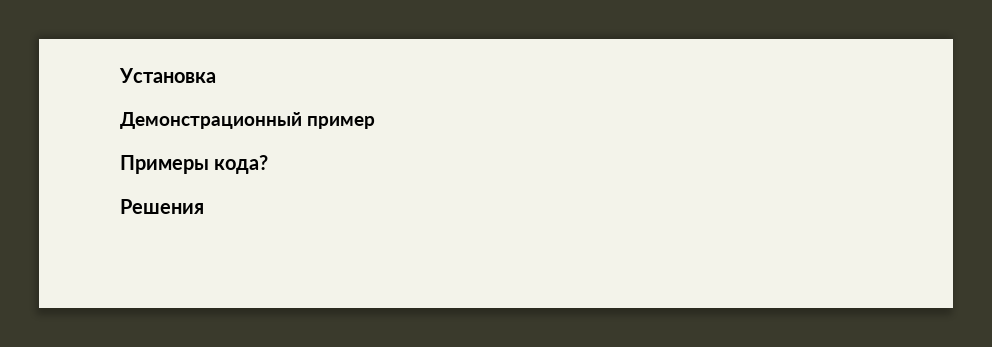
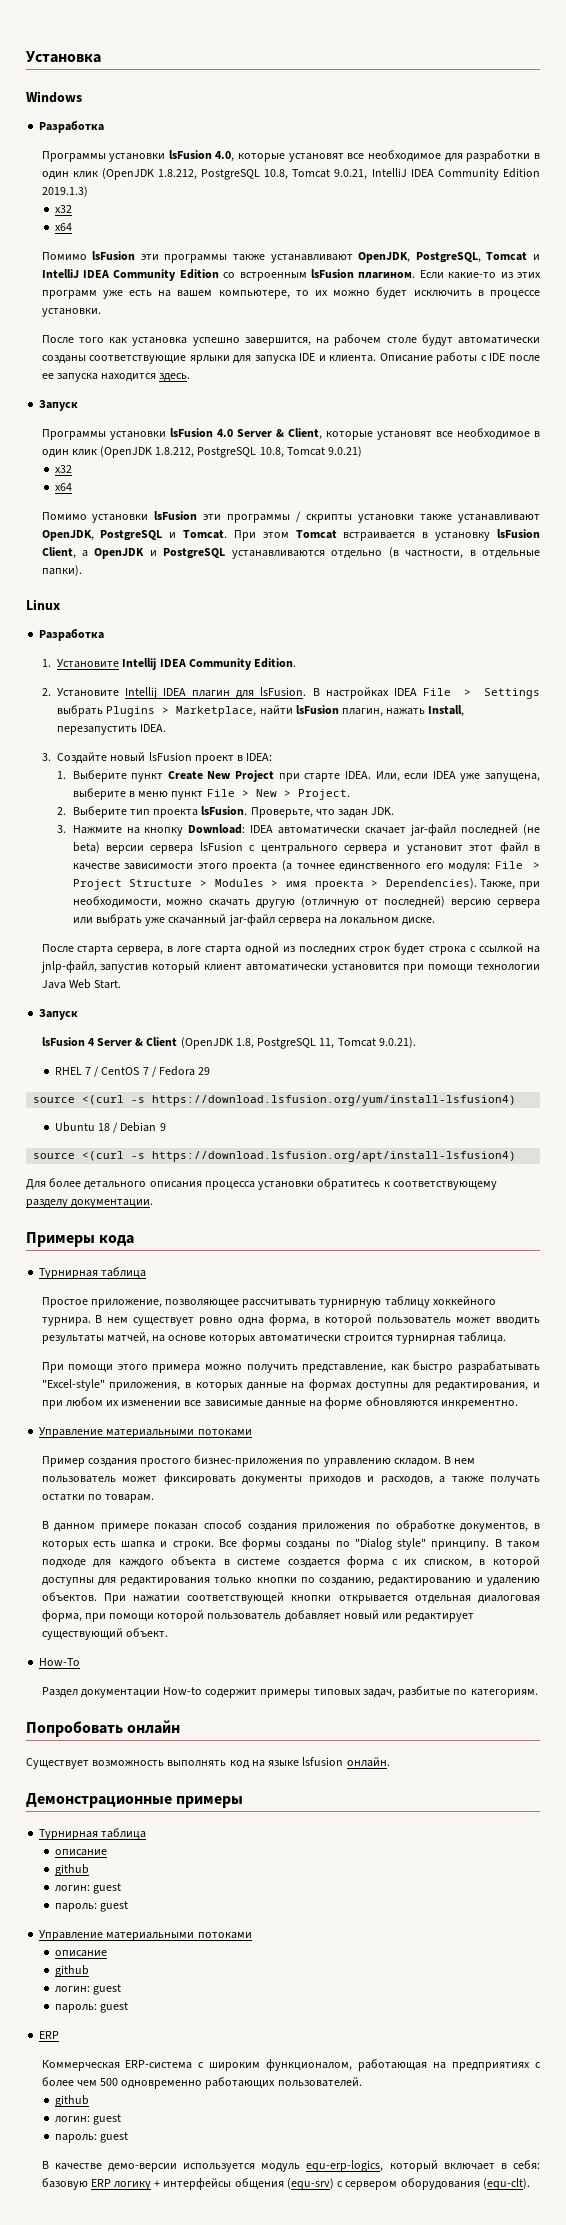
[120,112,376,129] [120,155,269,174] [120,199,204,214] Демонстрационный пример // Примеры кода? // Решения -> [26,91,82,103] [39,120,105,133] [41,150,540,162] [41,168,540,180] [41,186,88,197] [54,205,72,213] [54,223,72,231] [41,251,540,263] [41,269,542,281] [41,287,541,299] [41,308,101,317] [41,334,541,346] [41,352,540,364] [41,373,191,382] [39,400,79,411] [41,428,541,440] [41,446,363,458] [54,465,72,473] [54,483,72,491] [41,511,540,523] [41,529,540,541] [41,547,541,559] [41,565,82,576] [26,599,60,610] [39,628,105,641] [41,658,297,670] [41,687,540,699] [57,705,465,717] [57,724,167,735] [41,752,273,764] [57,770,540,782] [72,788,350,800] [57,806,395,818] [57,824,540,836] [72,842,541,854] [72,860,540,872] [72,878,540,890] [72,896,540,908] [72,914,436,926] [41,943,540,955] [40,961,540,973] [41,979,122,989] [39,1009,79,1020] [41,1037,416,1049] [54,1066,211,1077] [33,1095,517,1106] [54,1122,166,1133] [33,1151,517,1162] [26,1178,497,1190] [26,1199,154,1208] [26,1232,135,1247] [39,1267,147,1279] [41,1296,496,1308] [41,1314,540,1326] [41,1332,507,1344] [41,1361,540,1373] [41,1379,541,1391] [41,1397,518,1409] [39,1427,252,1438] [41,1455,476,1467] [41,1473,540,1485] [41,1494,155,1503] [41,1520,540,1532] [41,1538,540,1550] [41,1556,540,1568] [41,1577,540,1586] [41,1592,541,1604] [41,1610,475,1622] [41,1628,168,1640] [39,1658,81,1666] [41,1686,538,1698] [26,1720,181,1737] [26,1757,390,1769] [26,1793,244,1808] [39,1828,147,1840] [54,1849,107,1856] [54,1864,89,1876] [54,1883,121,1894] [54,1901,128,1912] [39,1930,252,1941] [54,1950,107,1957] [54,1965,89,1977] [54,1984,121,1995] [54,2002,128,2013] [39,2031,60,2039] [41,2059,542,2071] [41,2077,362,2089] [54,2095,89,2107] [54,2114,121,2125] [54,2132,128,2143] [41,2160,541,2172] [41,2178,530,2190] Windows // Разработка // Программы установки lsFusion 4.0, которые установят все необходимое для разработки в один клик (OpenJDK 1.8.212, PostgreSQL 10.8, Tomcat 9.0.21, IntelliJ IDEA Community Edition 2019.1.3) // x32 // x64 // Помимо lsFusion эти программы также устанавливают OpenJDK, PostgreSQL, Tomcat и IntelliJ IDEA Community Edition со встроенным lsFusion плагином. Если какие-то из этих программ уже есть на вашем компьютере, то их можно будет исключить в процессе установки. // После того как установка успешно завершится, на рабочем столе будут автоматически созданы соответствующие ярлыки для запуска IDE и клиента. Описание работы с IDE после ее запуска находится здесь. // Запуск // Программы установки lsFusion 4.0 Server & Client, которые установят все необходимое в один клик (OpenJDK 1.8.212, PostgreSQL 10.8, Tomcat 9.0.21) // x32 // x64 // Помимо установки lsFusion эти программы / скрипты установки также устанавливают OpenJDK, PostgreSQL и Tomcat. При этом Tomcat встраивается в установку lsFusion Client, а OpenJDK и PostgreSQL устанавливаются отдельно (в частности, в отдельные папки). // Linux // Разработка // 1. Установите Intellij IDEA Community Edition. // 2. Установите Intellij IDEA плагин для lsFusion. В настройках IDEA File > Settings выбрать Plugins > Marketplace, найти lsFusion плагин, нажать Install, перезапустить IDEA. // 3. Создайте новый lsFusion проект в IDEA: // 1. Выберите пункт Create New Project при старте IDEA. Или, если IDEA уже запущена, выберите в меню пункт File > New > Project. // 2. Выберите тип проекта lsFusion. Проверьте, что задан JDK. // 3. Нажмите на кнопку Download: IDEA автоматически скачает jar-файл последней (не beta) версии сервера lsFusion с центрального сервера и установит этот файл в качестве зависимости этого проекта (а точнее единственного его модуля: File > Project Structure > Modules > имя проекта > Dependencies). Также, при необходимости, можно скачать другую (отличную от последней) версию сервера или выбрать уже скачанный jar-файл сервера на локальном диске. // После старта сервера, в логе старта одной из последних строк будет строка с ссылкой на jnlp-файл, запустив который клиент автоматически установится при помощи технологии Java Web Start. // Запуск // lsFusion 4 Server & Client (OpenJDK 1.8, PostgreSQL 11, Tomcat 9.0.21). // RHEL 7 / CentOS 7 / Fedora 29 // source <(curl -s https://download.lsfusion.org/yum/install-lsfusion4) // Ubuntu 18 / Debian 9 // source <(curl -s https://download.lsfusion.org/apt/install-lsfusion4) // Для более детального описания процесса установки обратитесь к соответствующему разделу документации. // Примеры кода // Турнирная таблица // Простое приложение, позволяющее рассчитывать турнирную таблицу хоккейного турнира. В нем существует ровно одна форма, в которой пользователь может вводить результаты матчей, на основе которых автоматически строится турнирная таблица. // При помощи этого примера можно получить представление, как быстро разрабатывать "Excel-style" приложения, в которых данные на формах доступны для редактирования, и при любом их изменении все зависимые данные на форме обновляются инкрементно. // Управление материальными потоками // Пример создания простого бизнес-приложения по управлению складом. В нем пользователь может фиксировать документы приходов и расходов, а также получать остатки по товарам. // В данном примере показан способ создания приложения по обработке документов, в которых есть шапка и строки. Все формы созданы по "Dialog style" принципу. В таком подходе для каждого объекта в системе создается форма с их списком, в которой доступны для редактирования только кнопки по созданию, редактированию и удалению объектов. При нажатии соответствующей кнопки открывается отдельная диалоговая форма, при помощи которой пользователь добавляет новый или редактирует существующий объект. // How-To // Раздел документации How-to содержит примеры типовых задач, разбитые по категориям. // Попробовать онлайн // Существует возможность выполнять код на языке lsfusion онлайн. // Демонстрационные примеры // Турнирная таблица // описание // github // логин: guest // пароль: guest // Управление материальными потоками // описание // github // логин: guest // пароль: guest // ERP // Коммерческая ERP-система с широким функционалом, работающая на предприятиях с более чем 500 одновременно работающих пользователей. // github // логин: guest // пароль: guest // В качестве демо-версии используется модуль equ-erp-logics, который включает в себя: базовую ERP логику + интерфейсы общения (equ-srv) с сервером оборудования (equ-clt).

